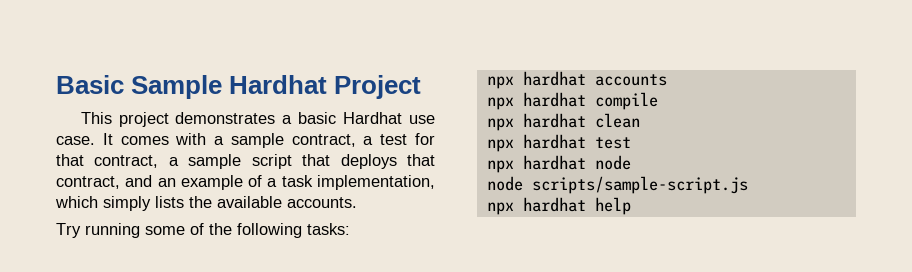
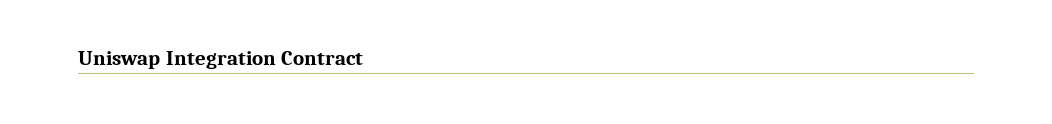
[56,75,422,99] [80,112,435,127] [56,133,435,148] [56,154,435,169] [56,175,435,190] [55,196,357,211] [56,223,350,238] [486,71,667,89] [486,92,658,110] [486,113,640,131] [486,134,631,152] [486,155,631,173] [486,176,748,194] [486,197,631,215] Basic Sample Hardhat Project // This project demonstrates a basic Hardhat use case. It comes with a sample contract, a test for that contract, a sample script that deploys that contract, and an example of a task implementation, which simply lists the available accounts. // Try running some of the following tasks: // npx hardhat accounts // npx hardhat compile // npx hardhat clean // npx hardhat test // npx hardhat node // node scripts/sample-script.js // npx hardhat help -> [78,51,364,69] Uniswap Integration Contract

